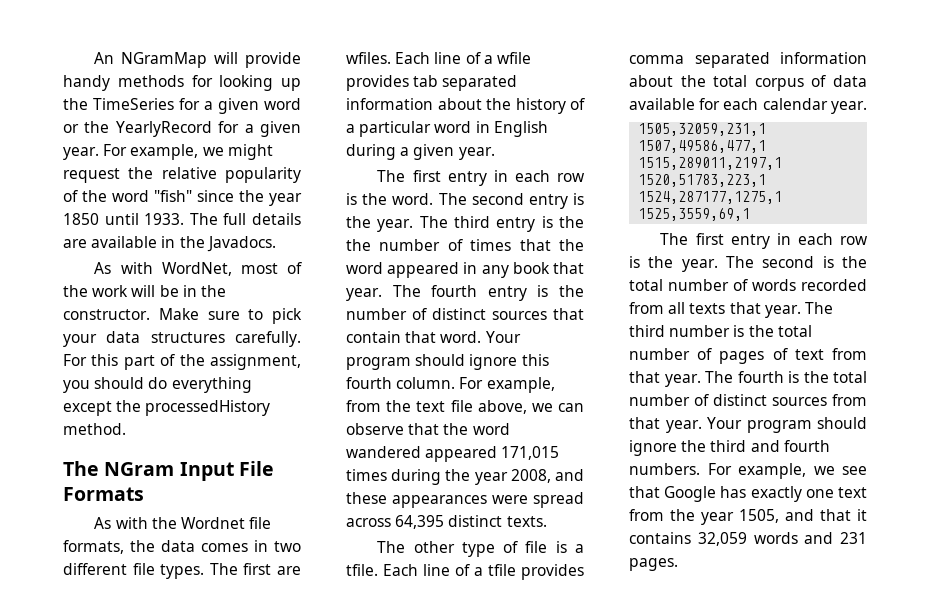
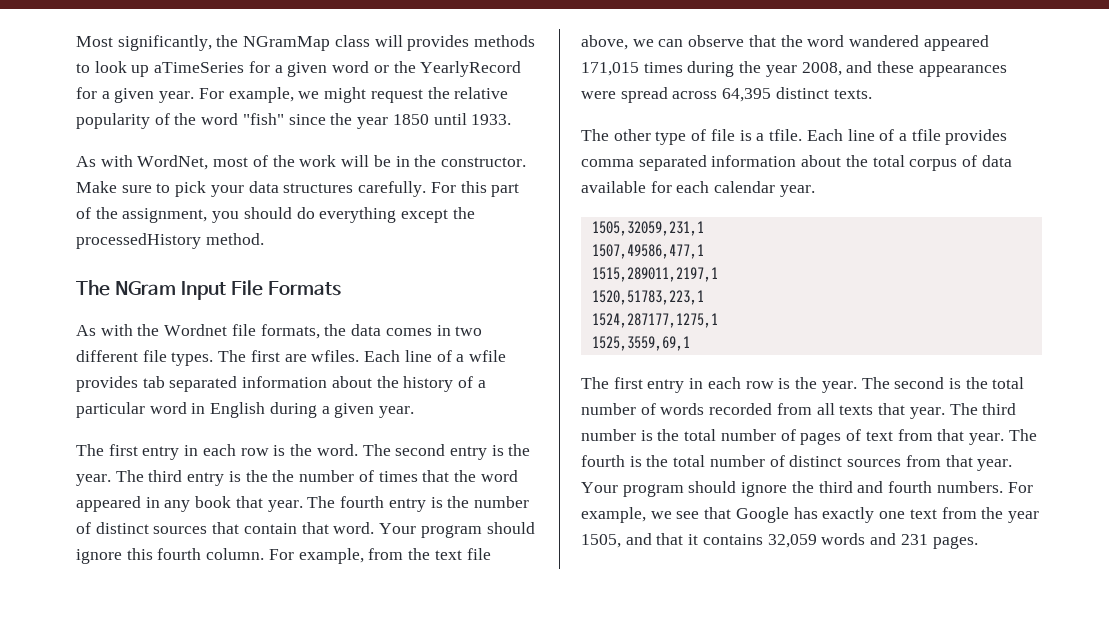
[94,52,301,68] [63,75,301,91] [63,98,174,110] An NGramMap will provide handy methods for looking up the TimeSeries -> [76,35,536,51] [76,61,245,77] Most significantly, the NGramMap class will provides methods to look up aTimeSeries
[189,213,301,225] [63,236,276,252] The full details are available in the Javadocs. -> (512, 119) none

